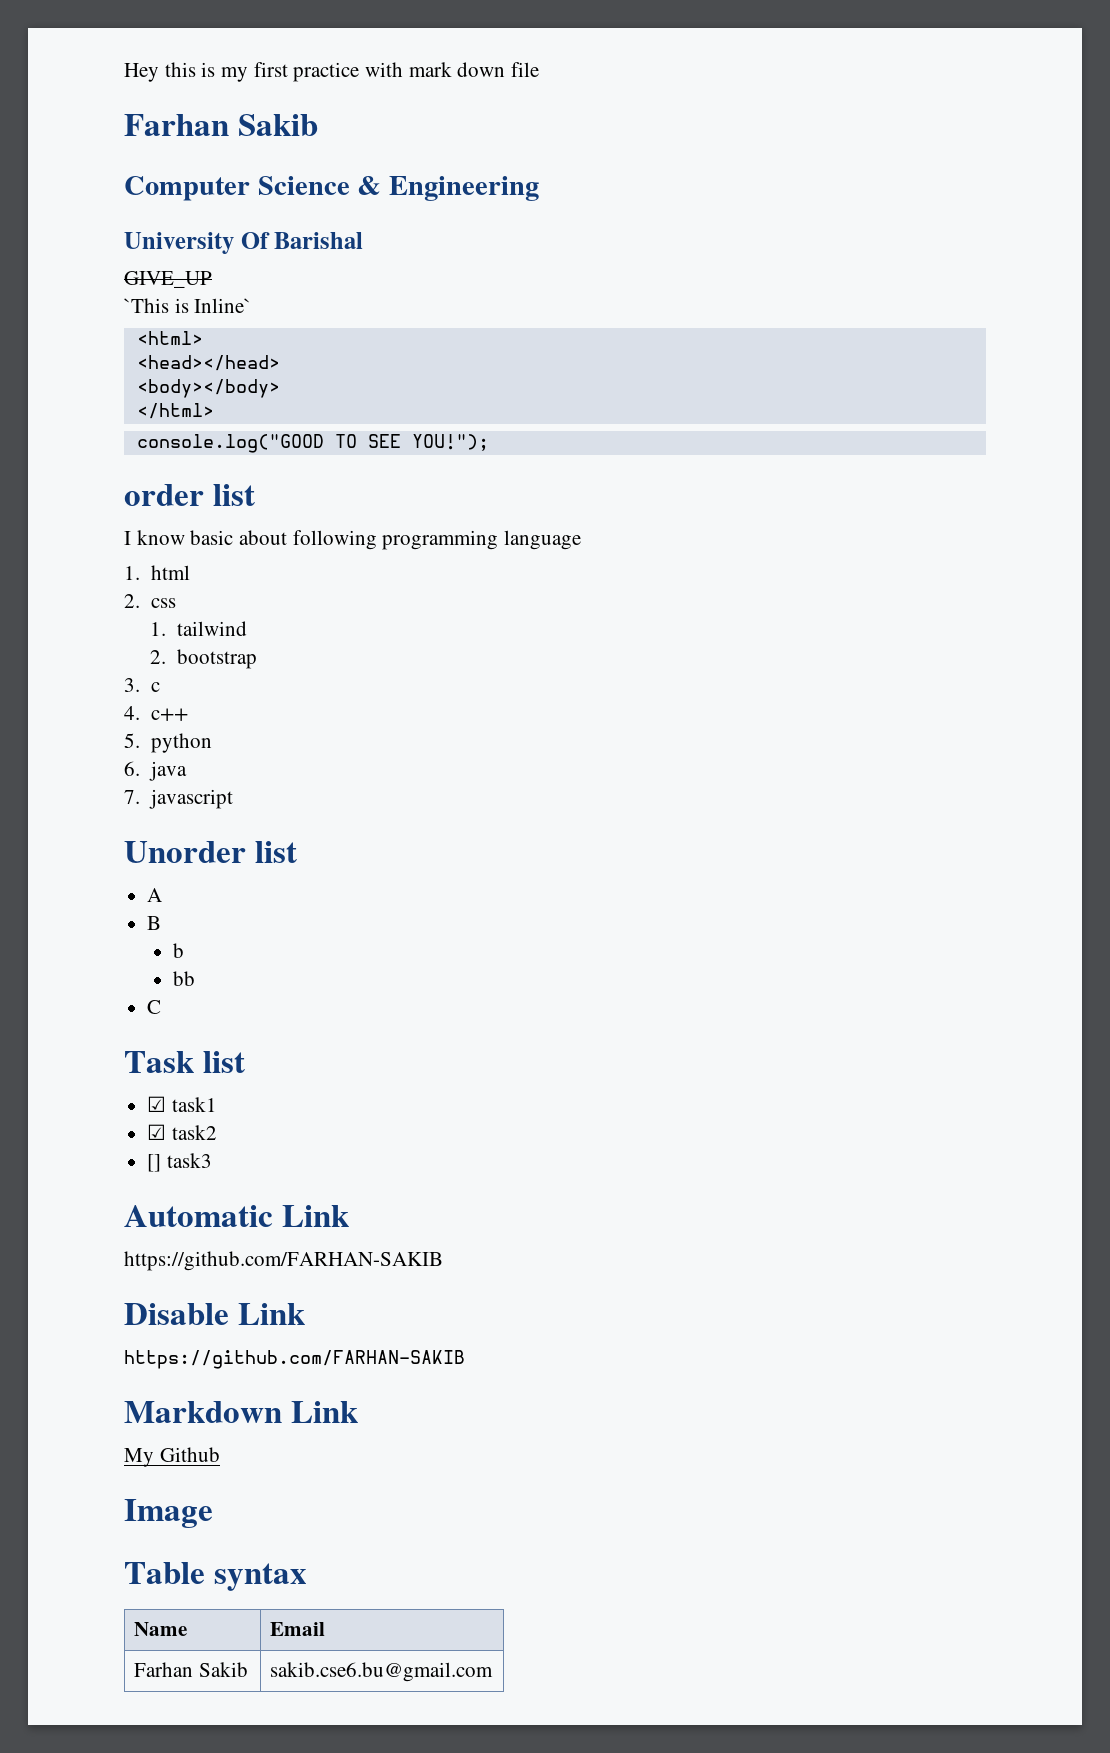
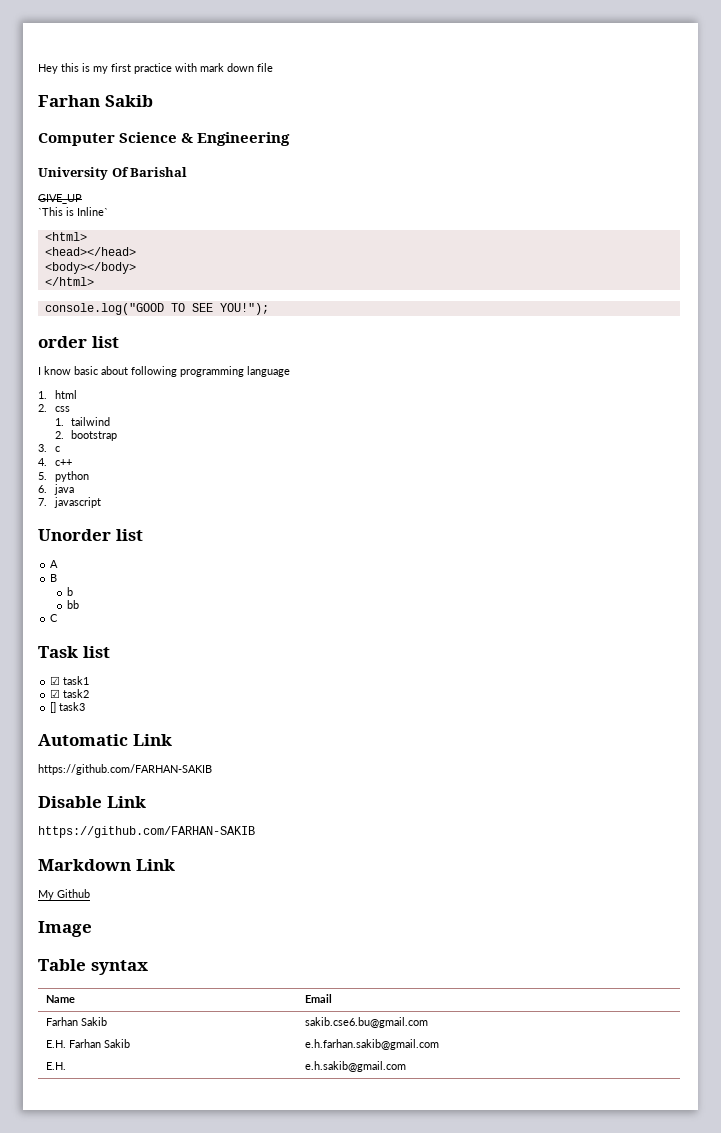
(494, 1672) none -> [45,1039,130,1048] [304,1039,439,1050] [45,1062,66,1070] [304,1061,406,1072] // E.H. Farhan Sakib | e.h.farhan.sakib@gmail.com // E.H. | e.h.sakib@gmail.com

